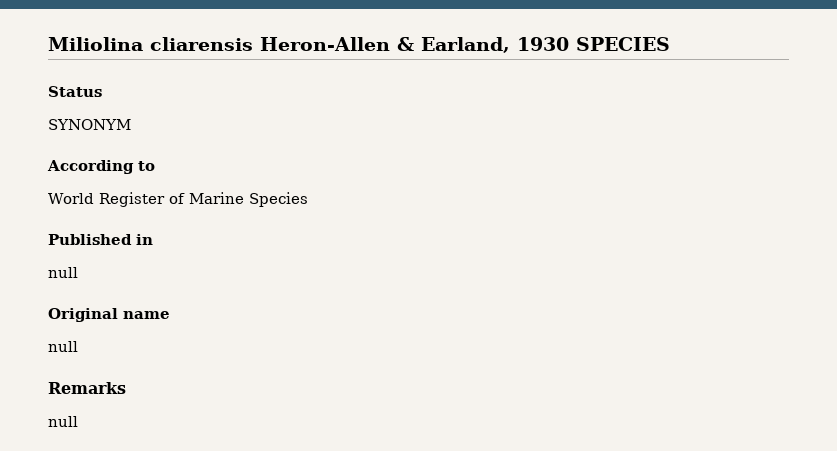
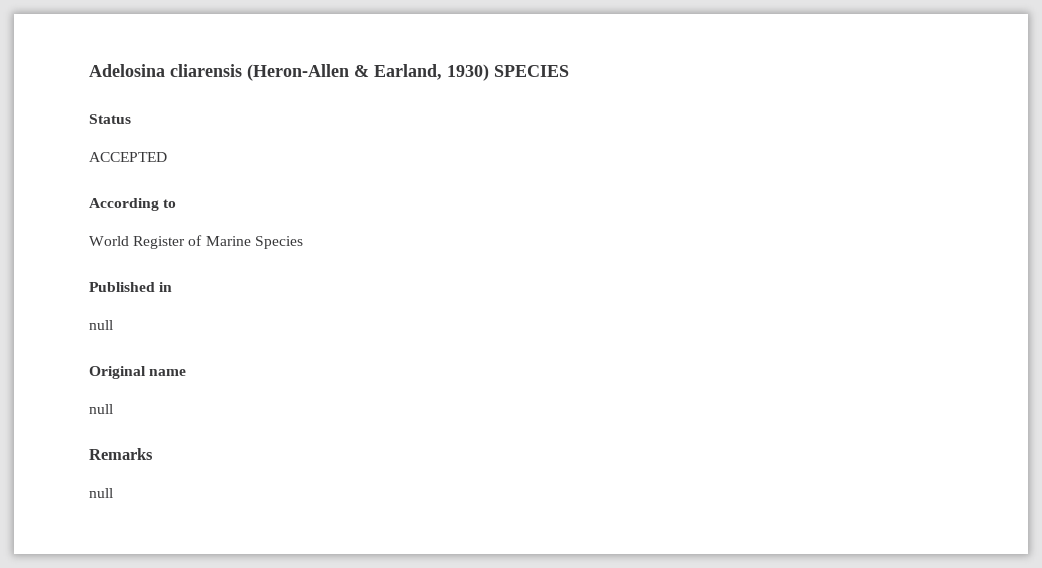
[48,37,390,51] Miliolina cliarensis Heron-Allen -> [89,64,349,81] Adelosina cliarensis (Heron-Allen
[517,37,569,51] 1930 -> [447,64,489,81] 1930)
[48,119,131,130] SYNONYM -> [89,152,167,162] ACCEPTED

